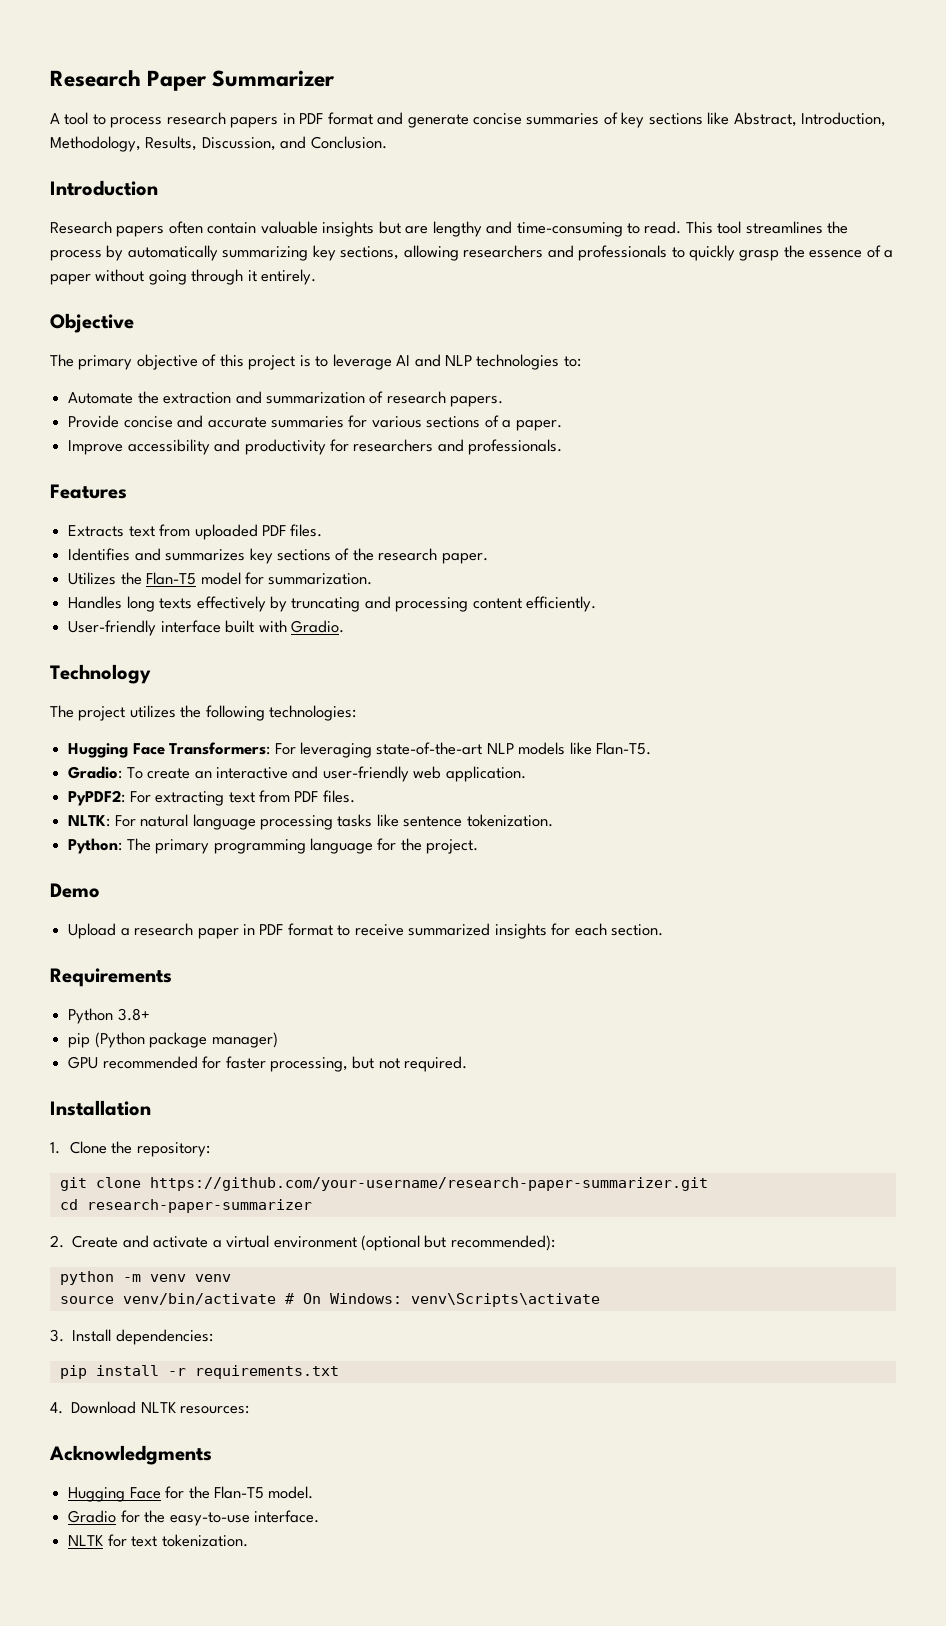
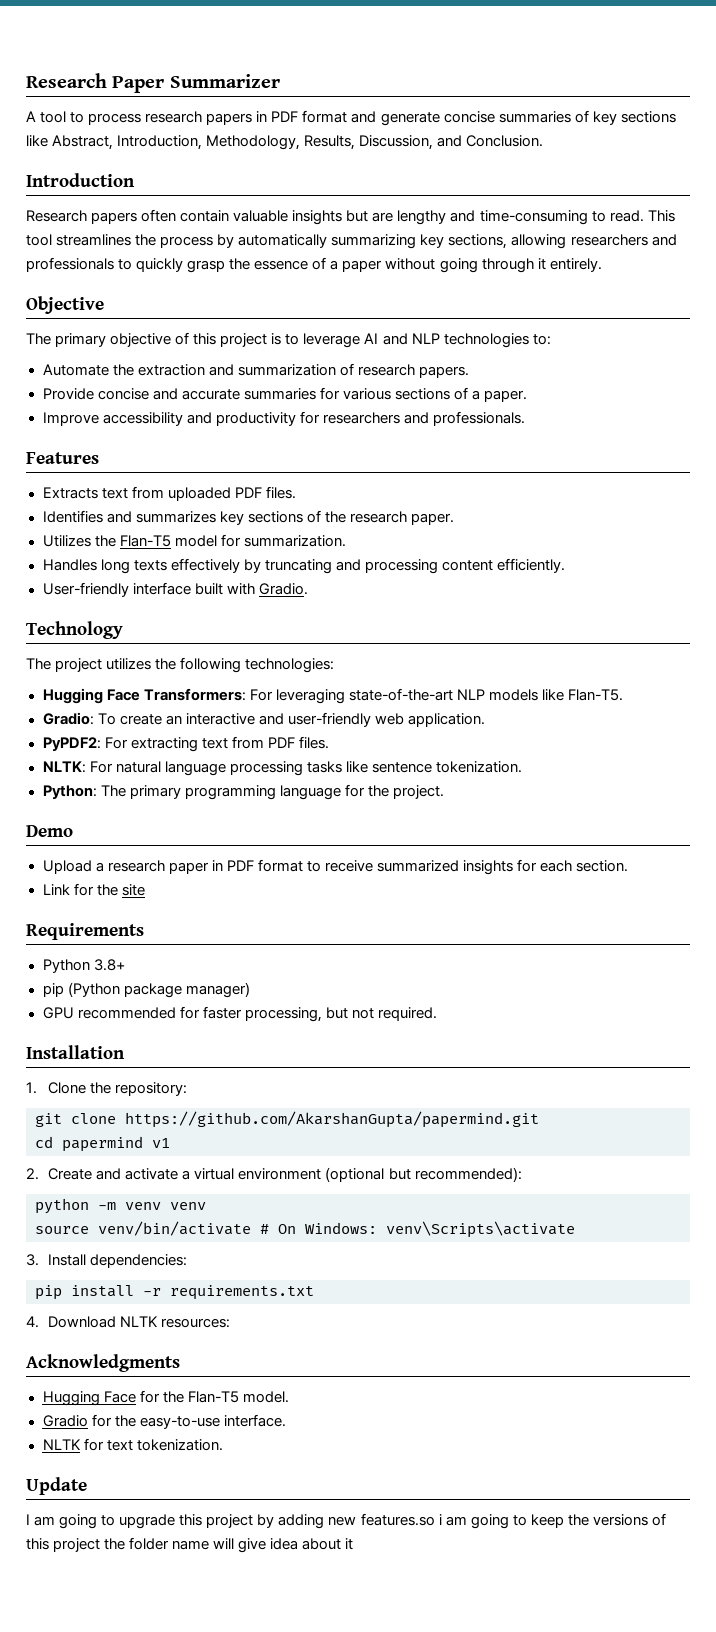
(664, 930) none -> [42,883,145,896] // Link for the site
[149,1177,708,1191] https://github.com/your-username/research-paper-summarizer.git -> [125,1111,539,1128] https://github.com/AkarshanGupta/papermind.git
[86,1199,312,1213] research-paper-summarizer -> [62,1136,170,1152] papermind v1
(248, 1540) none -> [26,1477,87,1495] [26,1513,666,1529] [26,1537,354,1553] // Update // I am going to upgrade this project by adding new features.so i am going to keep the versions of this project the folder name will give idea about it

